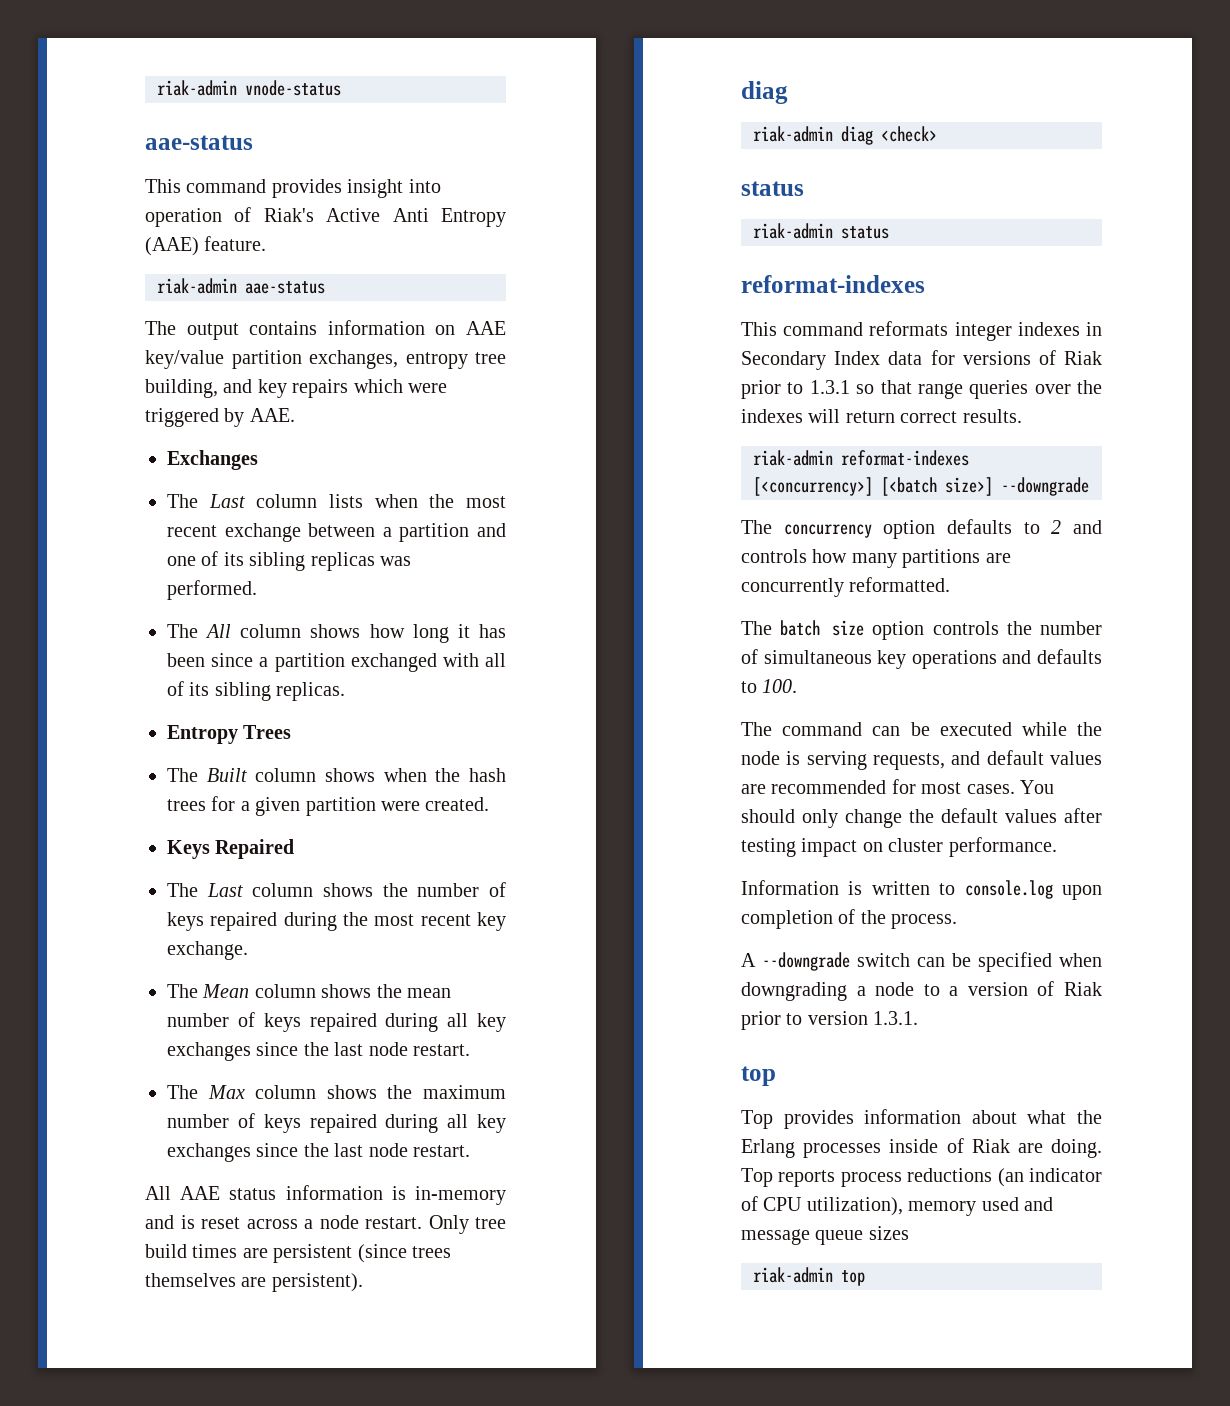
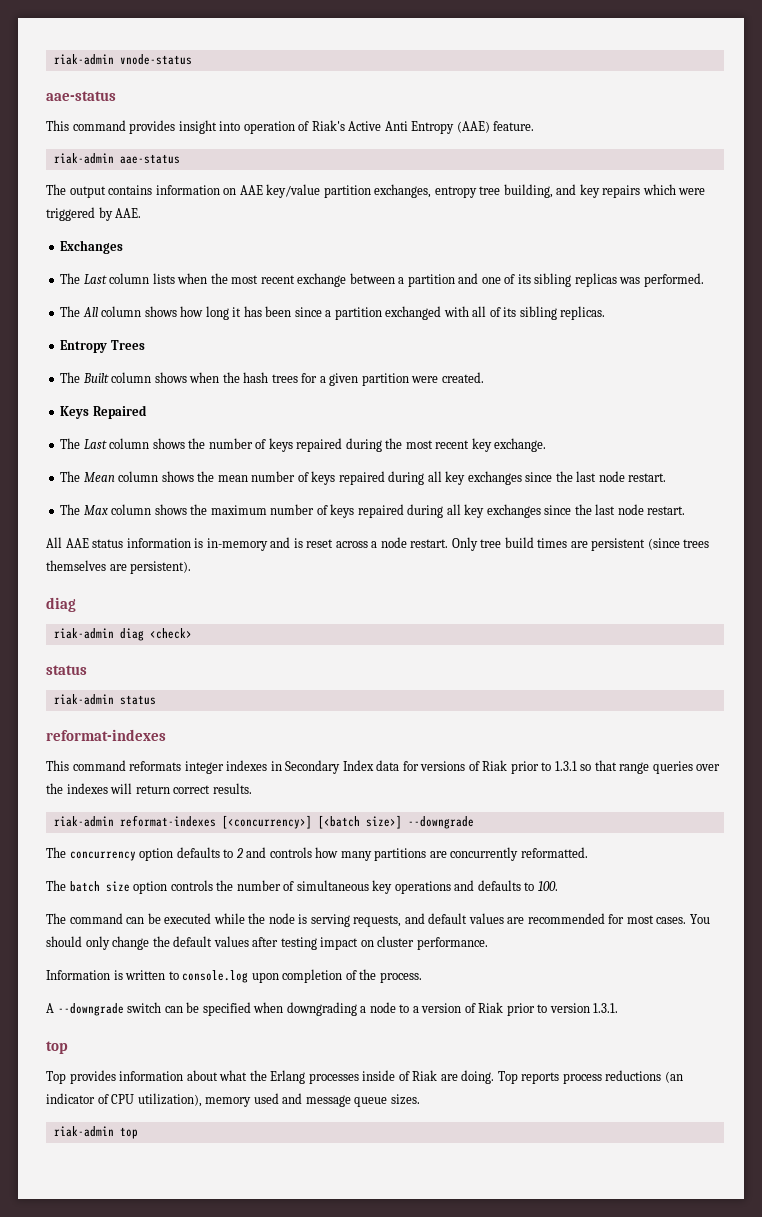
[868,1226,909,1240] sizes -> [390,1094,420,1105] sizes.

